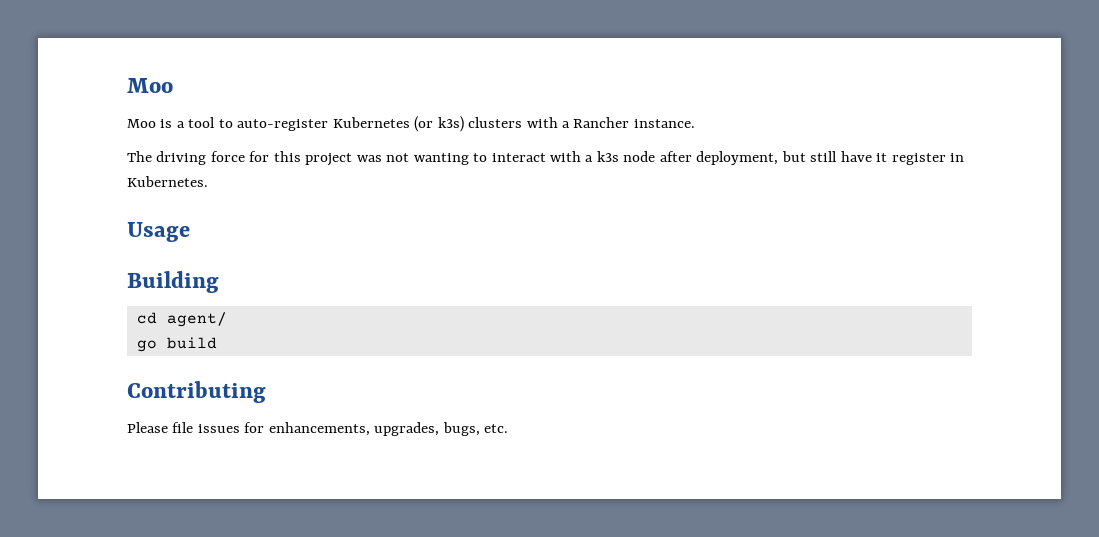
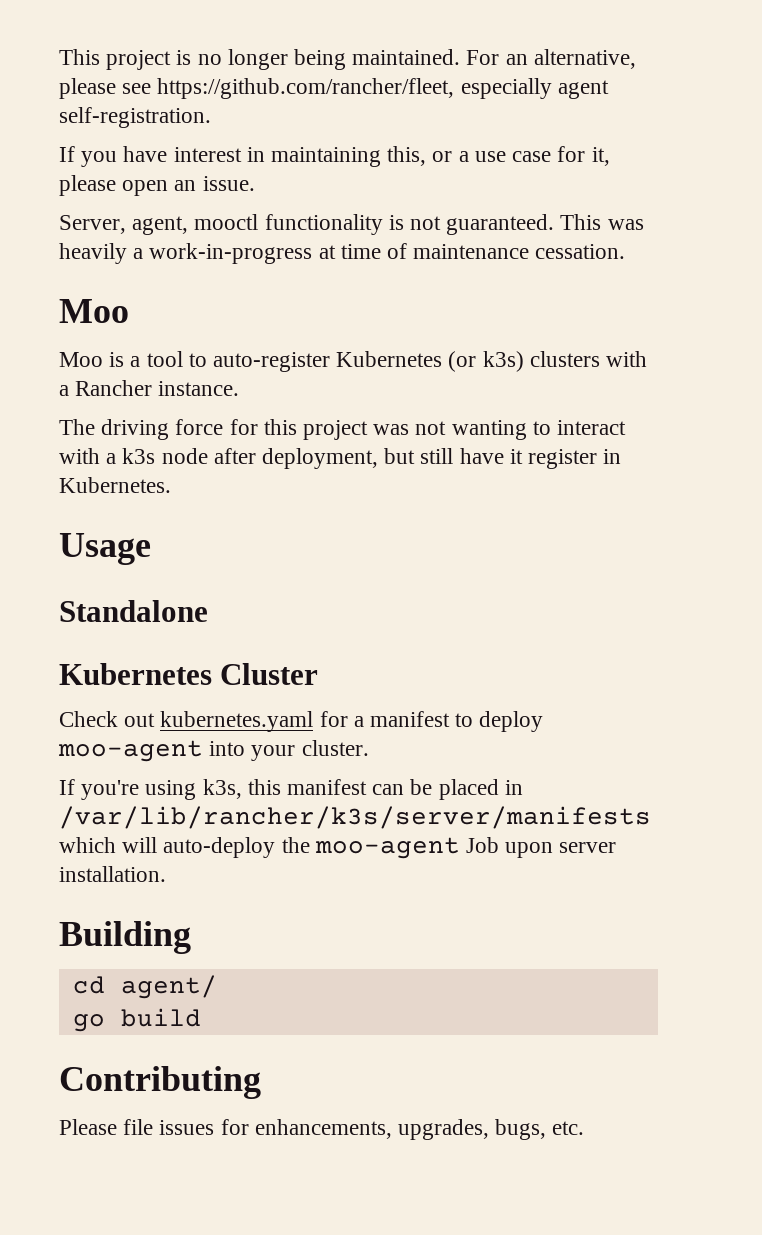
(127, 85) none -> [59,49,636,70] [59,78,609,99] [59,107,211,128] [59,146,610,167] [59,175,255,196] [59,214,644,235] [59,243,626,264] This project is no longer being maintained. For an alternative, please see https://github.com/rancher/fleet, especially agent self-registration. // If you have interest in maintaining this, or a use case for it, please open an issue. // Server, agent, mooctl functionality is not guaranteed. This was heavily a work-in-progress at time of maintenance cessation. //
(190, 232) none -> [59,600,208,622] [59,663,319,685] [59,711,544,732] [58,740,369,762] [59,779,523,800] [59,806,651,829] [59,837,617,859] [59,866,166,882] // Standalone // Kubernetes Cluster // Check out kubernetes.yaml for a manifest to deploy moo-agent into your cluster. // If you're using k3s, this manifest can be placed in /var/lib/rancher/k3s/server/manifests which will auto-deploy the moo-agent Job upon server installation.

